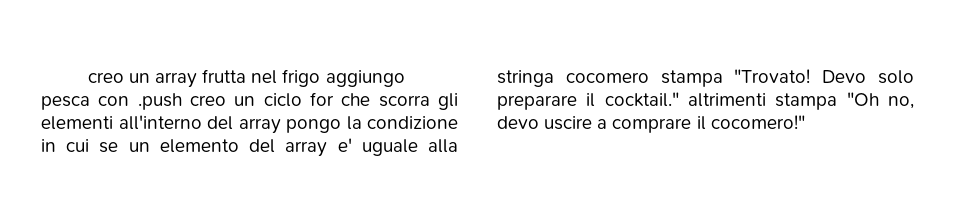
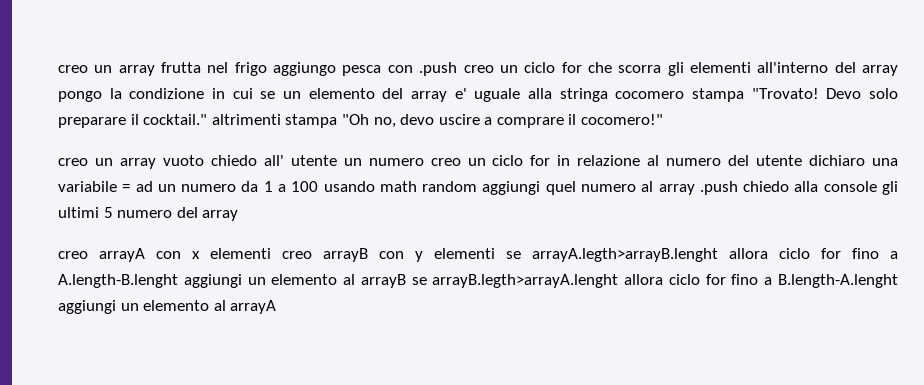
(805, 122) none -> [58,155,899,169] [58,181,899,195] [58,207,239,221] [58,248,898,262] [58,274,898,288] [58,300,277,314] // creo un array vuoto chiedo all' utente un numero creo un ciclo for in relazione al numero del utente dichiaro una variabile = ad un numero da 1 a 100 usando math random aggiungi quel numero al array .push chiedo alla console gli ultimi 5 numero del array // creo arrayA con x elementi creo arrayB con y elementi se arrayA.legth>arrayB.lenght allora ciclo for fino a A.length-B.lenght aggiungi un elemento al arrayB se arrayB.legth>arrayA.lenght allora ciclo for fino a B.length-A.lenght aggiungi un elemento al arrayA

